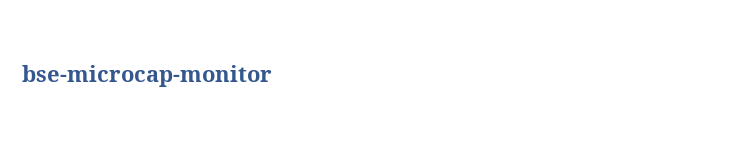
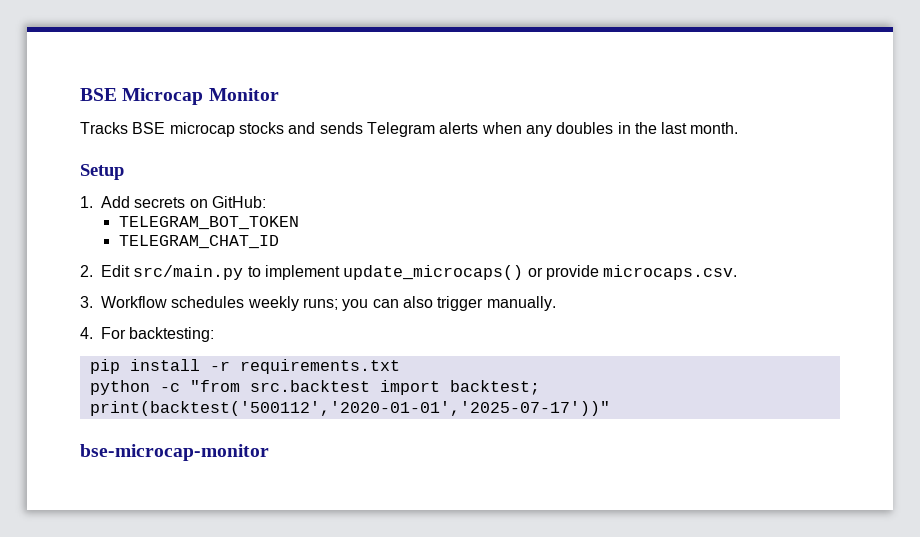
(22, 76) none -> [80,88,279,105] [80,122,739,137] [80,164,124,180] [80,196,266,208] [118,216,299,230] [118,235,279,249] [80,265,738,280] [80,296,556,311] [80,327,215,342] [89,359,400,374] [89,380,540,395] [89,401,610,416] BSE Microcap Monitor // Tracks BSE microcap stocks and sends Telegram alerts when any doubles in the last month. // Setup // 1. Add secrets on GitHub: // TELEGRAM_BOT_TOKEN // TELEGRAM_CHAT_ID // 2. Edit src/main.py to implement update_microcaps() or provide microcaps.csv. // 3. Workflow schedules weekly runs; you can also trigger manually. // 4. For backtesting: // pip install -r requirements.txt // python -c "from src.backtest import backtest; print(backtest('500112','2020-01-01','2025-07-17'))" //

